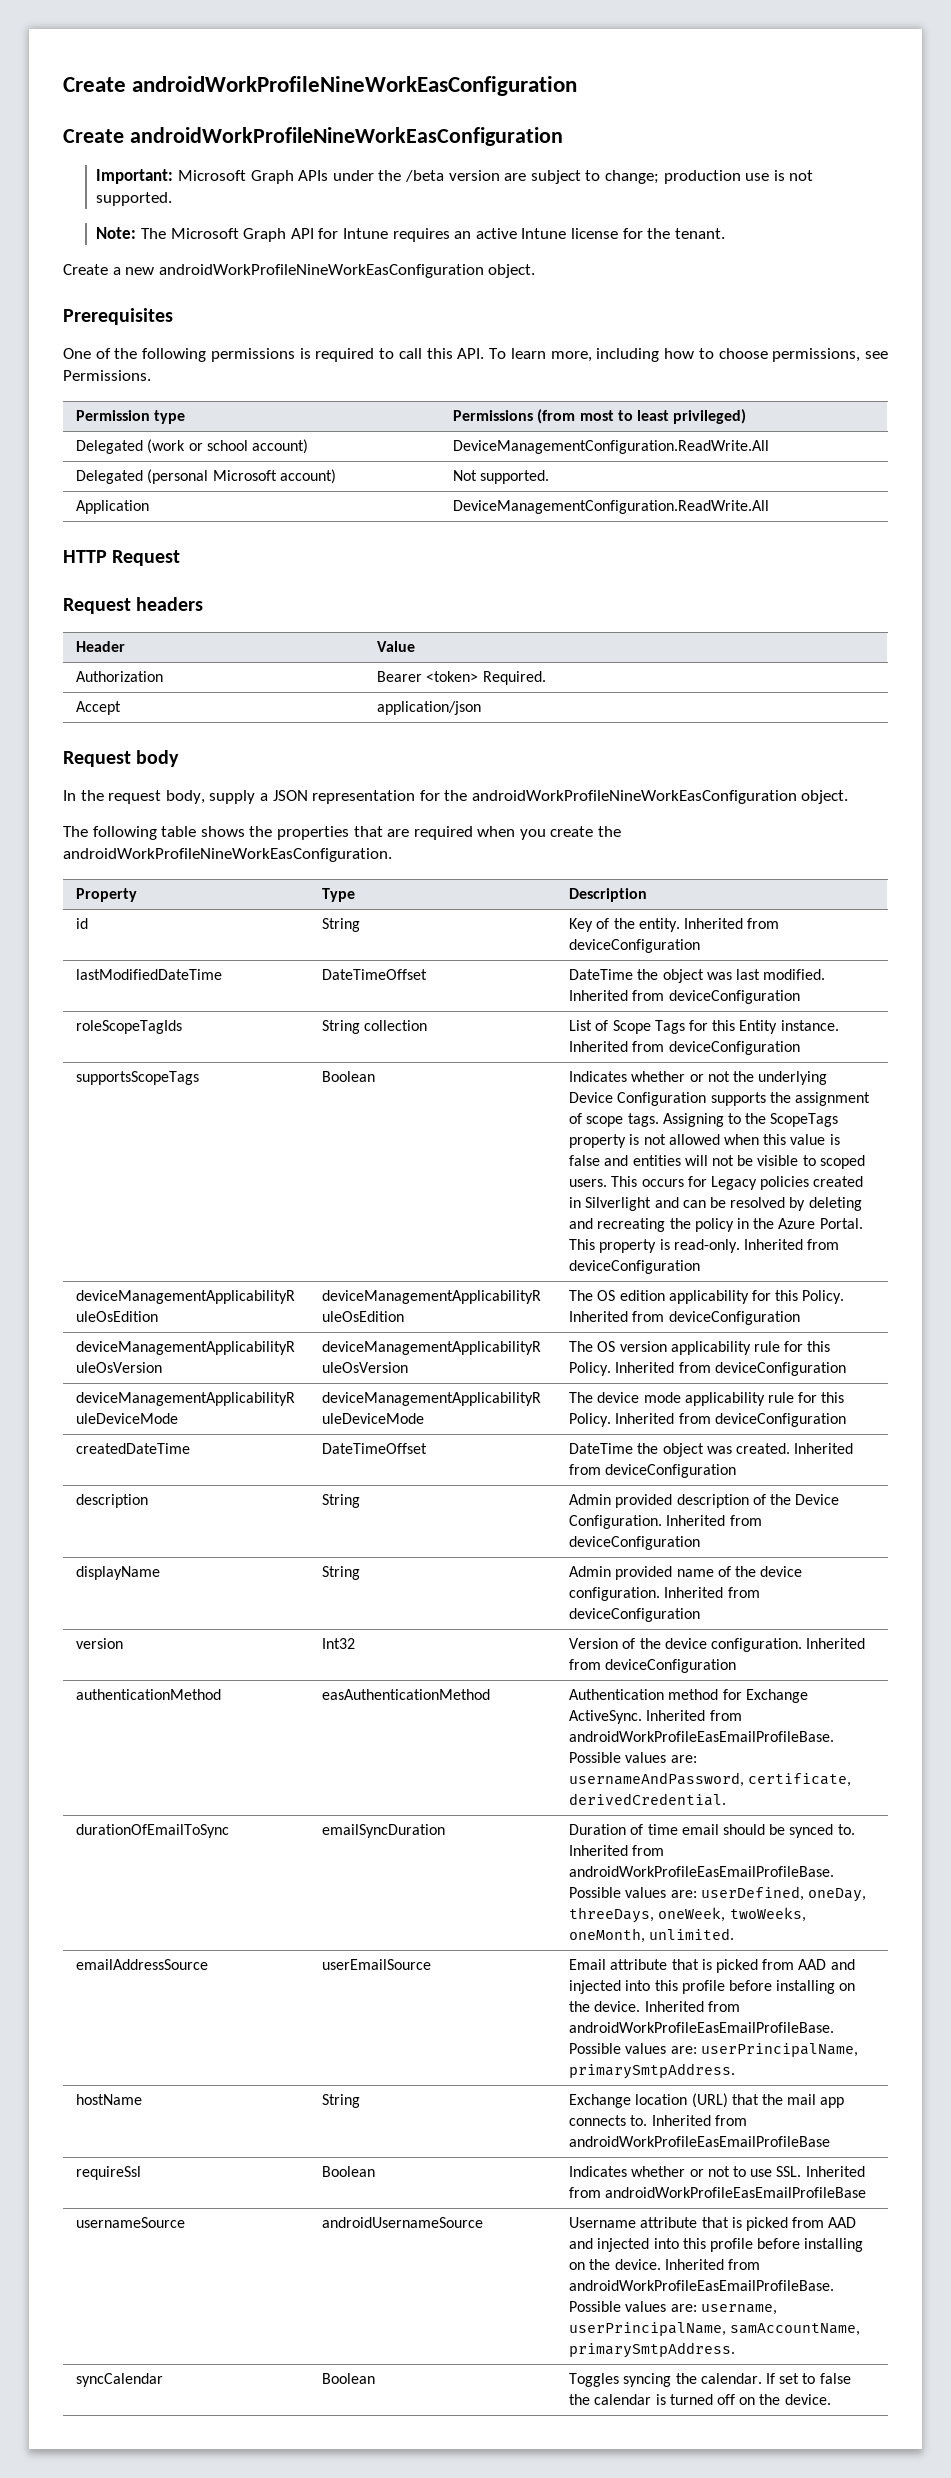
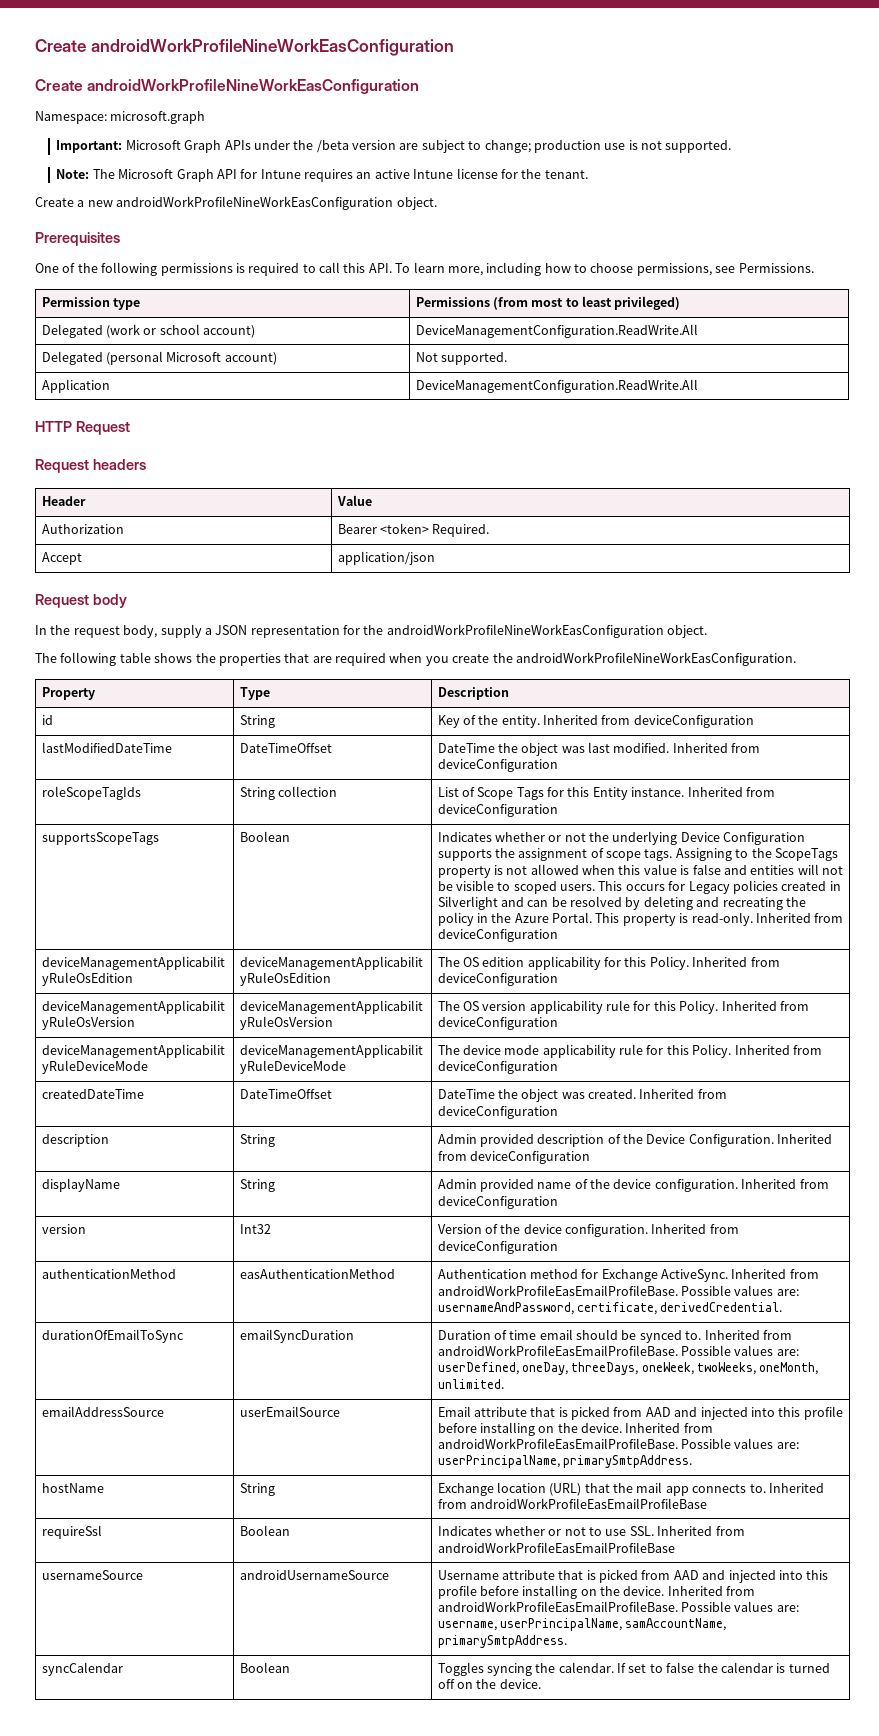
(563, 136) none -> [35,111,206,124] // Namespace: microsoft.graph

